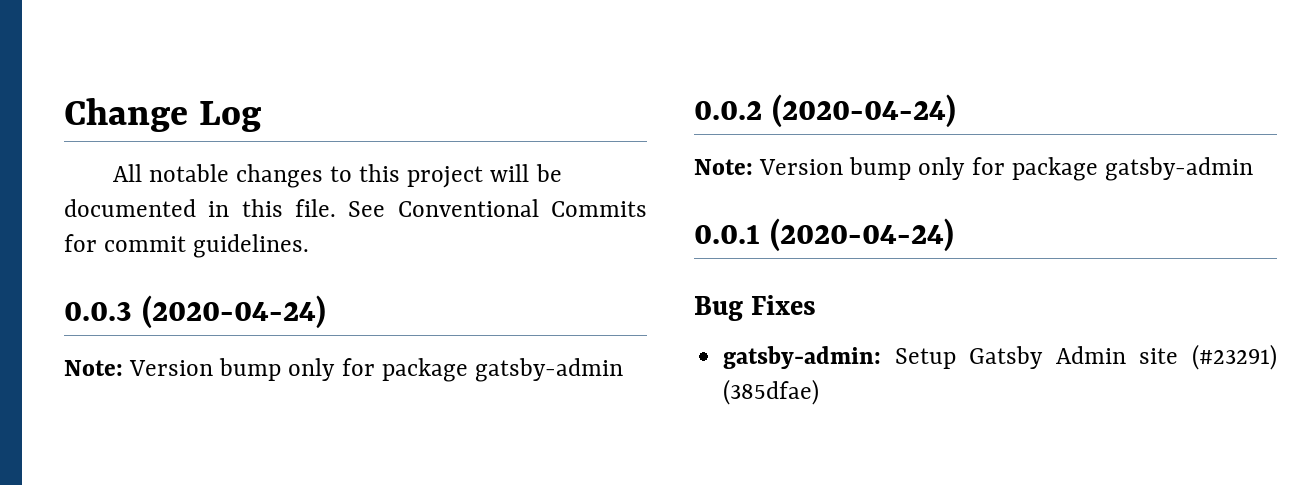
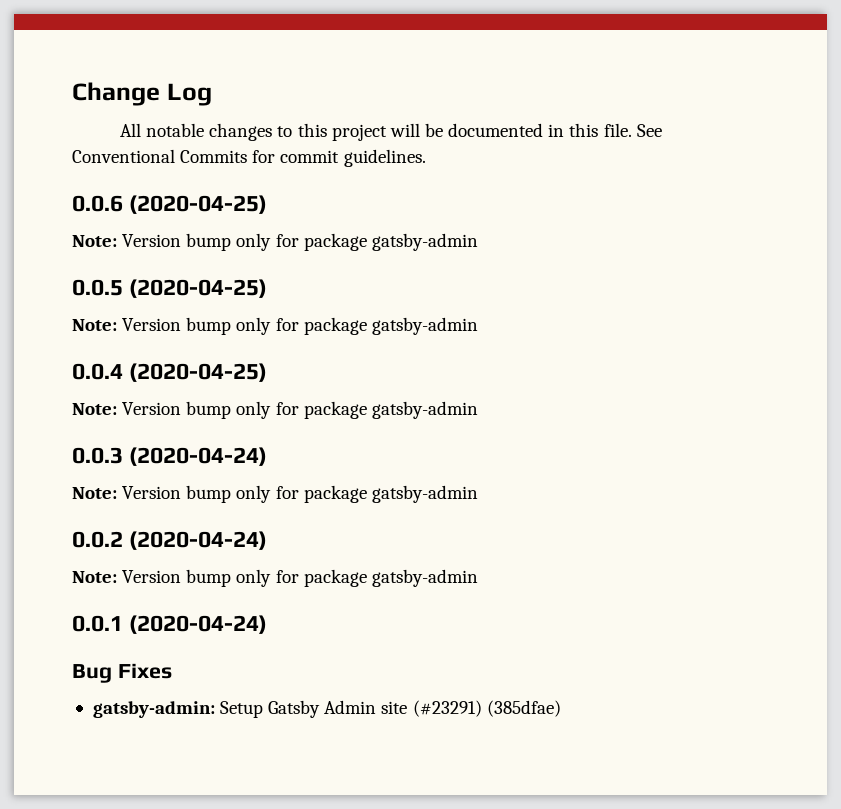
(310, 246) none -> [72,195,268,214] [72,233,478,251] [72,279,268,298] [72,317,478,335] [72,363,268,382] [72,401,478,419] // 0.0.6 (2020-04-25) // Note: Version bump only for package gatsby-admin // 0.0.5 (2020-04-25) // Note: Version bump only for package gatsby-admin // 0.0.4 (2020-04-25) // Note: Version bump only for package gatsby-admin

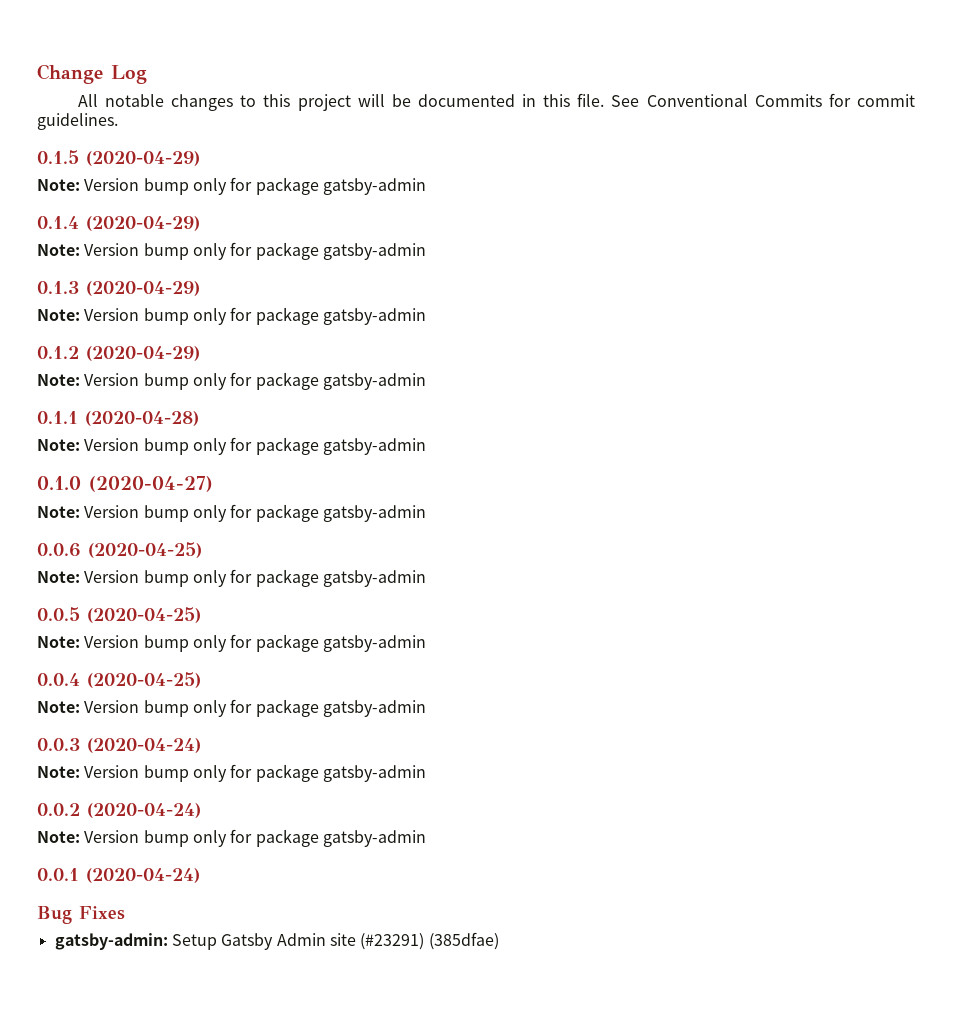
(426, 158) none -> [37,150,200,166] [37,177,426,195] [37,216,200,231] [37,242,426,260] [37,281,200,296] [37,307,426,325] [37,346,200,361] [37,372,426,390] [37,411,199,426] [37,437,426,455] [37,476,213,492] [37,504,426,522] // 0.1.5 (2020-04-29) // Note: Version bump only for package gatsby-admin // 0.1.4 (2020-04-29) // Note: Version bump only for package gatsby-admin // 0.1.3 (2020-04-29) // Note: Version bump only for package gatsby-admin // 0.1.2 (2020-04-29) // Note: Version bump only for package gatsby-admin // 0.1.1 (2020-04-28) // Note: Version bump only for package gatsby-admin // 0.1.0 (2020-04-27) // Note: Version bump only for package gatsby-admin

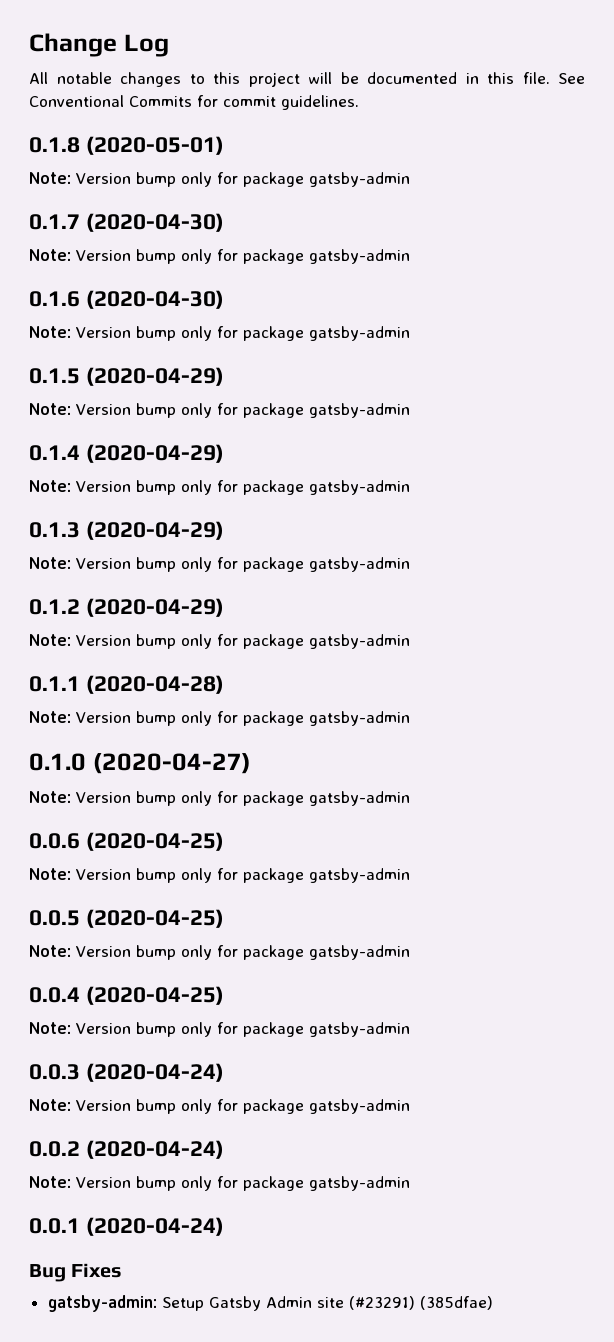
(118, 121) none -> [29,136,225,155] [29,172,410,187] [29,213,225,232] [29,249,410,264] [29,290,225,309] [29,326,410,341] // 0.1.8 (2020-05-01) // Note: Version bump only for package gatsby-admin // 0.1.7 (2020-04-30) // Note: Version bump only for package gatsby-admin // 0.1.6 (2020-04-30) // Note: Version bump only for package gatsby-admin

